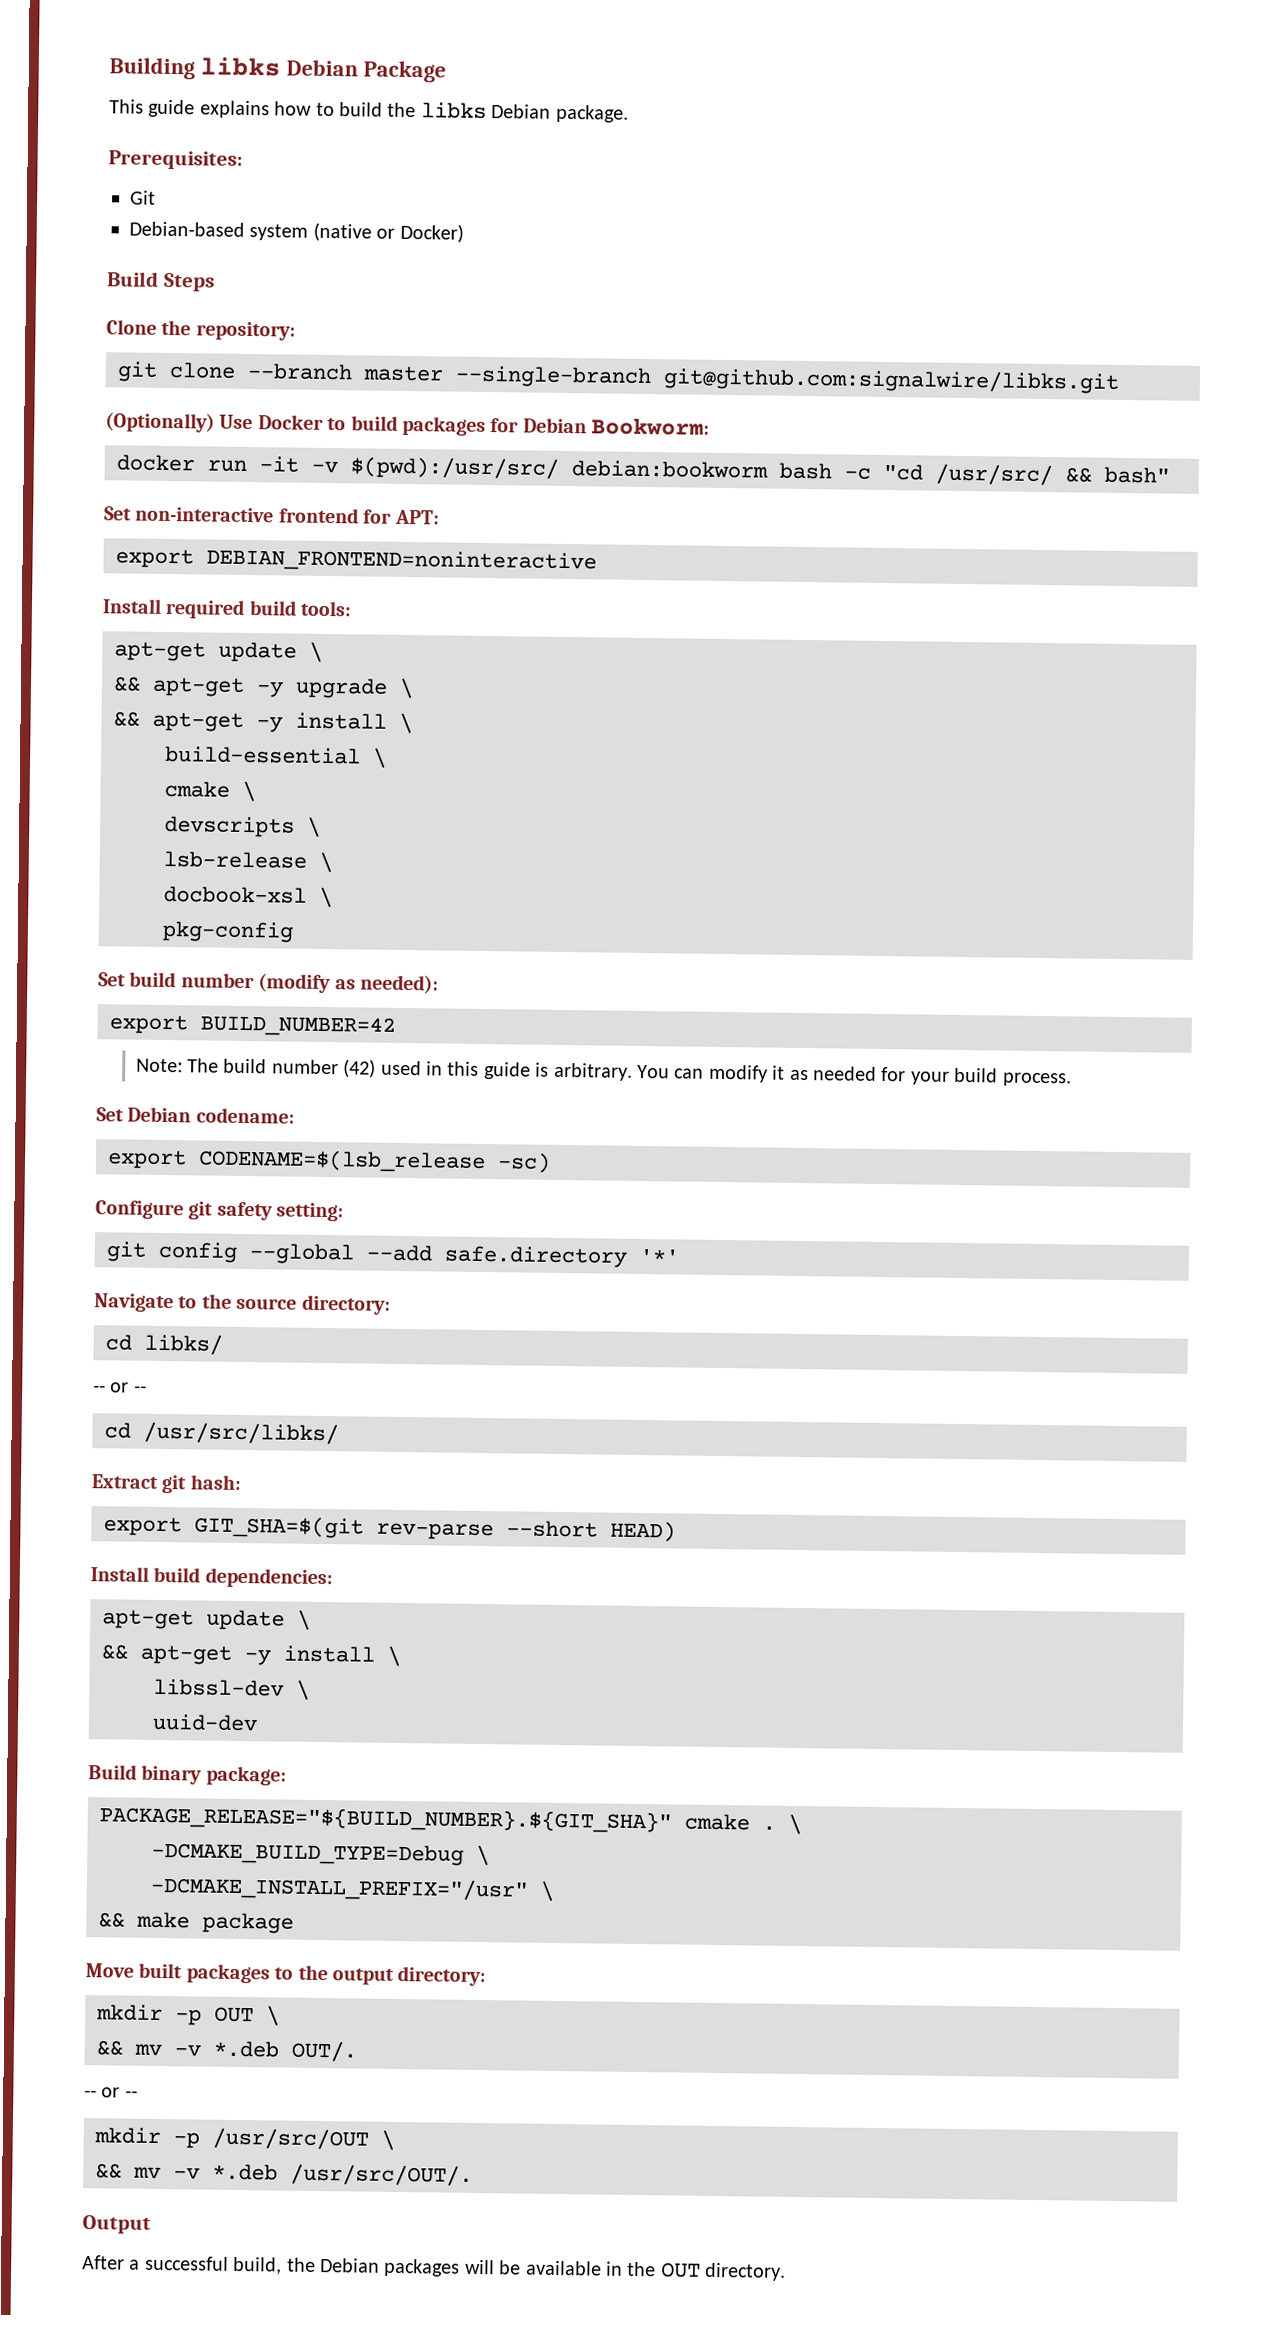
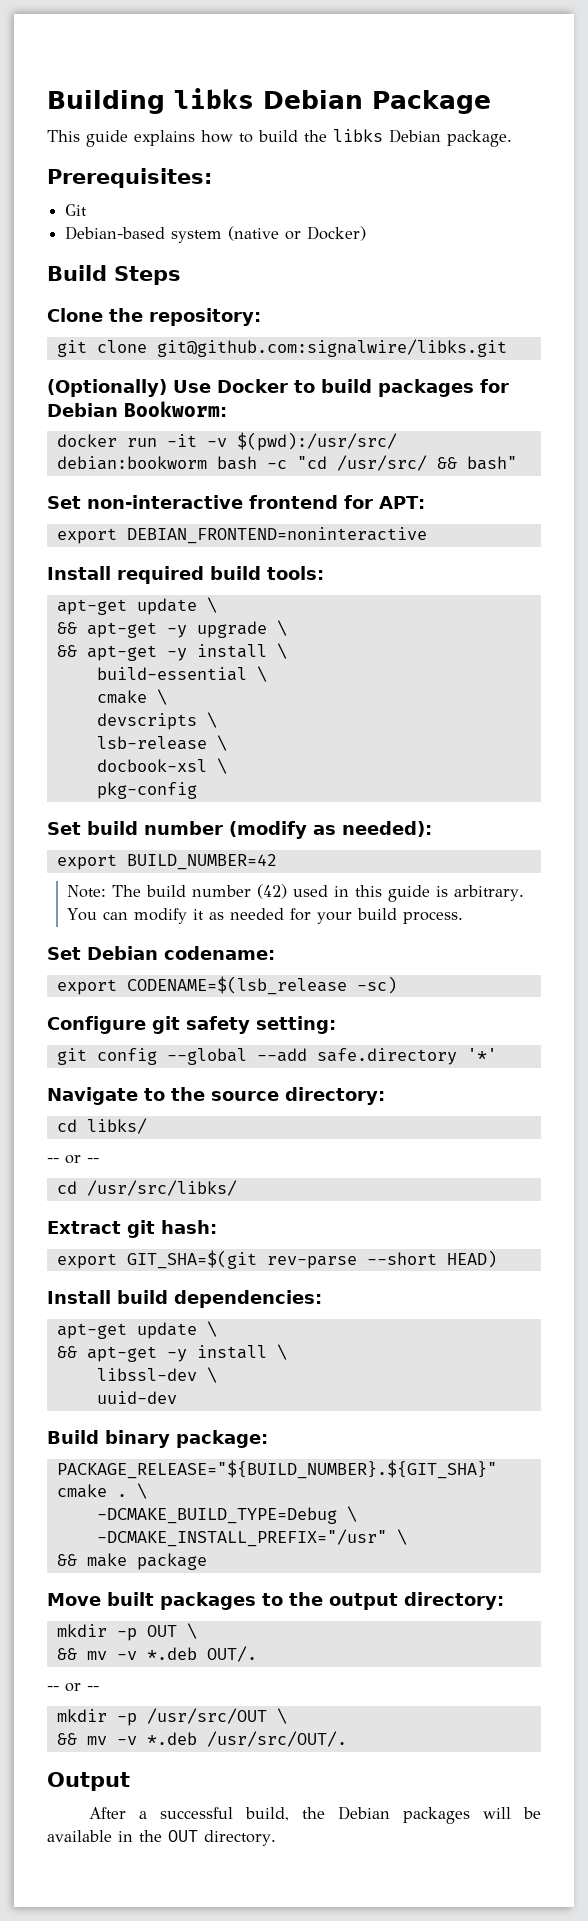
[247,362,652,389] --branch master --single-branch -> (147, 346) none

